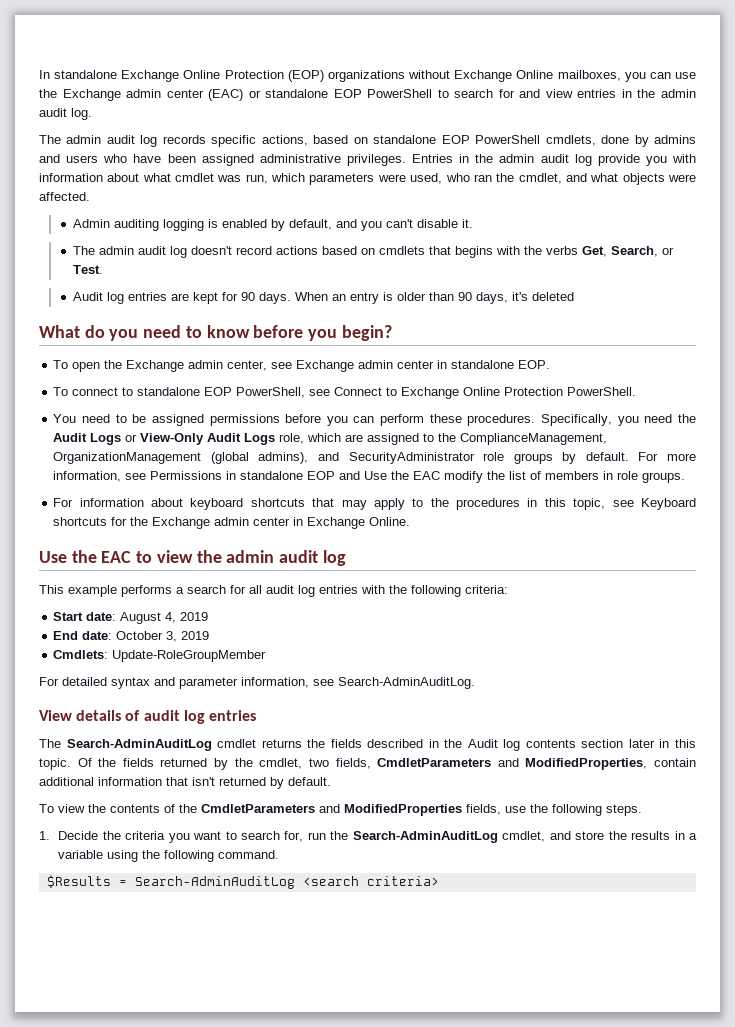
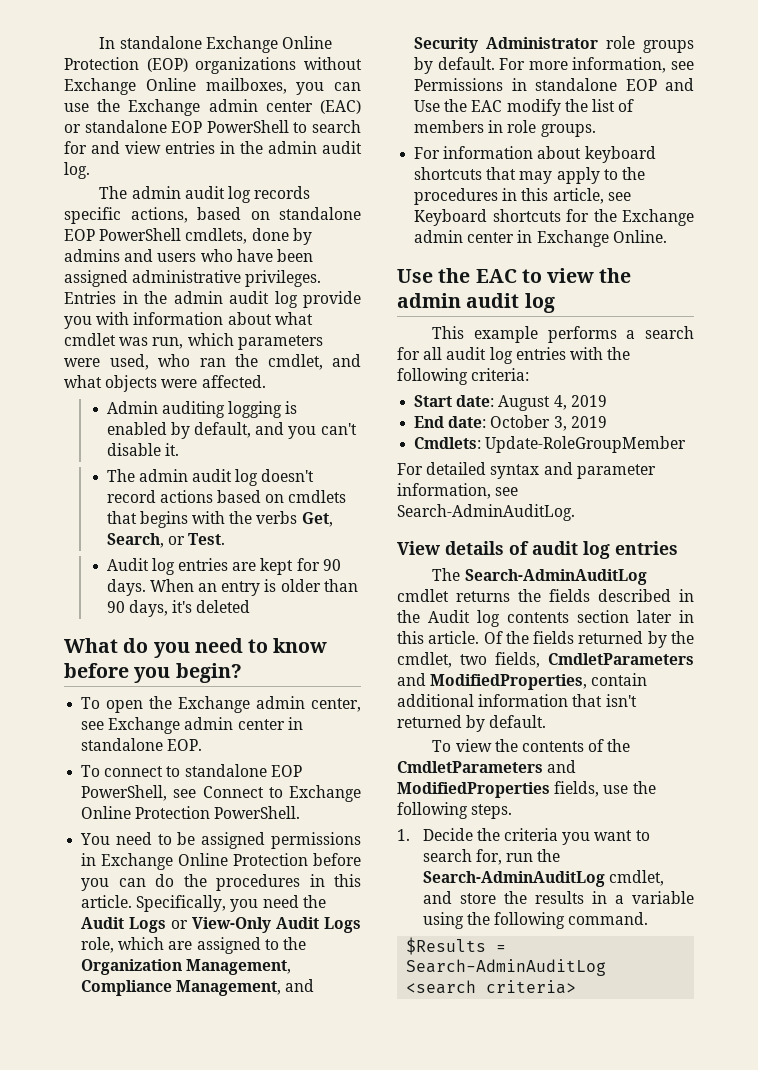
[285,414,536,426] before you can perform these procedures. -> [81,853,361,870] [81,874,361,891] [81,895,133,908] in Exchange Online Protection before you can do the procedures in this article.
[460,433,608,445] [53,452,475,464] ComplianceManagement, OrganizationManagement (global admins), and SecurityAdministrator -> [81,959,292,975] [81,979,315,996] [414,37,599,53] Organization Management, Compliance Management, and Security Administrator
[573,498,606,510] topic, -> [552,188,604,204] article,
[39,758,71,770] topic. -> [428,631,480,644] article.

